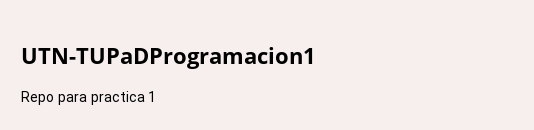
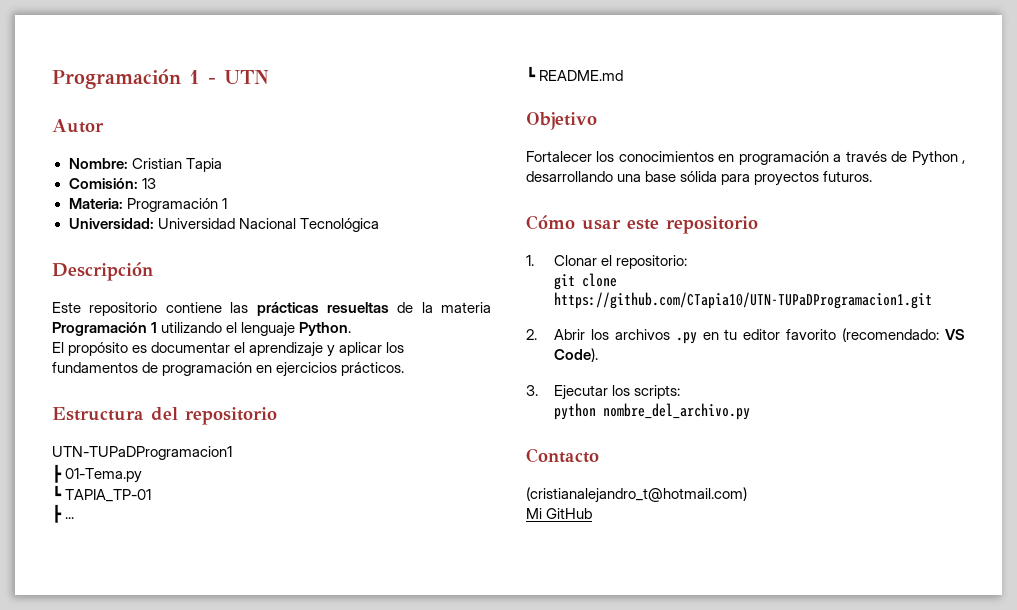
[21,47,316,69] [21,91,157,105] UTN-TUPaDProgramacion1 // Repo para practica 1 -> [52,69,269,89] [52,119,104,133] [68,158,222,172] [68,178,156,189] [68,198,227,212] [68,218,379,232] [52,262,153,281] [52,302,491,316] [52,322,352,337] [52,342,405,357] [52,362,405,377] [52,407,277,425] [52,446,232,460] [52,464,143,483] [52,485,152,502] [52,504,75,523] [526,66,624,81] [526,112,597,130] [526,151,966,166] [526,171,873,186] [526,215,758,234] [526,255,688,269] [553,273,617,290] [553,292,932,309] [526,328,965,344] [553,348,598,362] [526,385,681,400] [553,403,750,420] [526,448,599,463] [526,487,747,503] [526,508,593,519] Programación 1 - UTN // Autor // Nombre: Cristian Tapia // Comisión: 13 // Materia: Programación 1 // Universidad: Universidad Nacional Tecnológica // Descripción // Este repositorio contiene las prácticas resueltas de la materia Programación 1 utilizando el lenguaje Python. // El propósito es documentar el aprendizaje y aplicar los fundamentos de programación en ejercicios prácticos. // Estructura del repositorio // UTN-TUPaDProgramacion1 // ┣ 01-Tema.py // ┗ TAPIA_TP-01 // ┣ ... // ┗ README.md // Objetivo // Fortalecer los conocimientos en programación a través de Python , desarrollando una base sólida para proyectos futuros. // Cómo usar este repositorio // 1. Clonar el repositorio: // git clone https://github.com/CTapia10/UTN-TUPaDProgramacion1.git // 2. Abrir los archivos .py en tu editor favorito (recomendado: VS Code). // 3. Ejecutar los scripts: // python nombre_del_archivo.py // Contacto // (cristianalejandro_t@hotmail.com) // Mi GitHub

